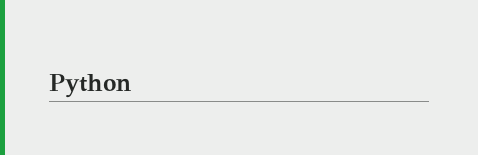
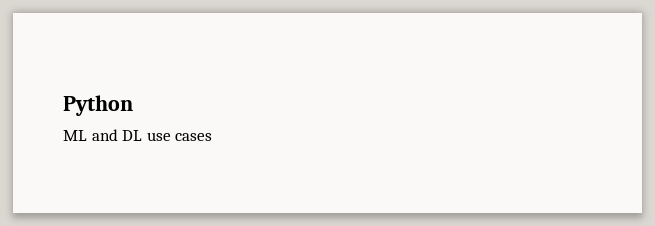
(131, 86) none -> [63,129,213,141] // ML and DL use cases

